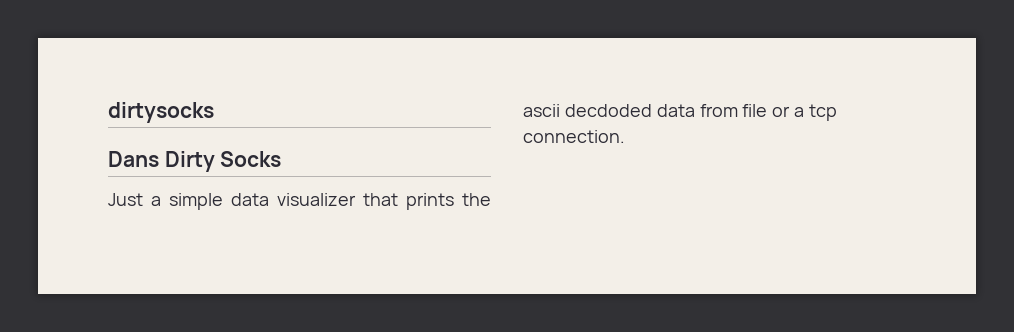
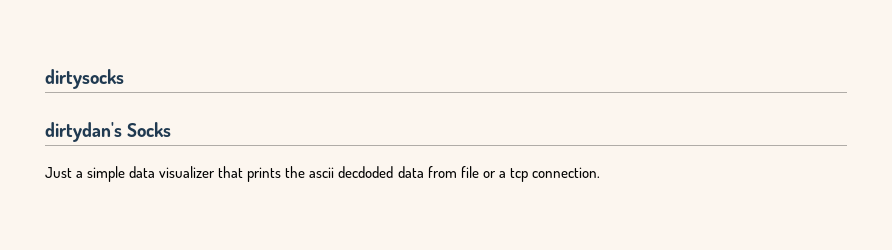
[108,151,215,172] Dans Dirty -> [45,122,122,142] dirtydan's

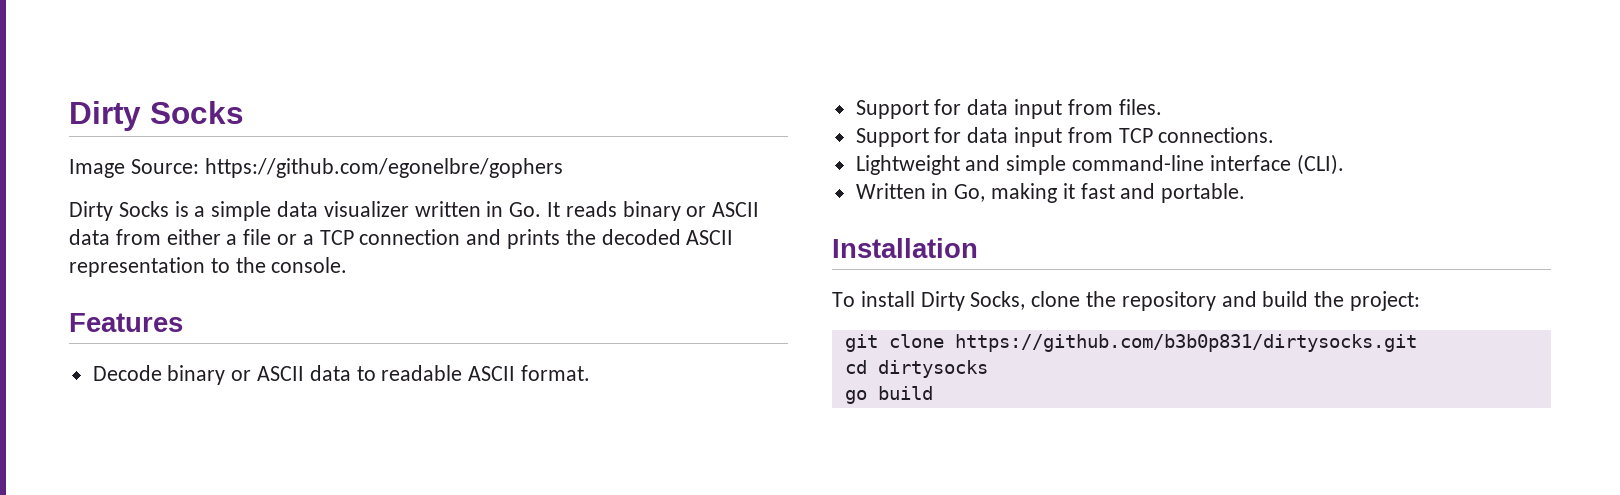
[45,69,124,89] [45,122,122,142] dirtysocks // dirtydan's -> [69,101,141,131] Dirty
[45,166,600,182] Just a simple data visualizer that prints the ascii decdoded data from file or a tcp connection. -> [69,158,563,178] [69,201,760,221] [69,229,734,249] [69,257,348,277] [69,313,183,332] [92,365,591,385] [855,99,1162,119] [855,127,1275,147] [855,154,1344,175] [855,183,1246,203] [832,238,978,258] [832,291,1421,311] [844,334,1417,352] [844,360,988,378] [844,386,933,404] Image Source: https://github.com/egonelbre/gophers // Dirty Socks is a simple data visualizer written in Go. It reads binary or ASCII data from either a file or a TCP connection and prints the decoded ASCII representation to the console. // Features // Decode binary or ASCII data to readable ASCII format. // Support for data input from files. // Support for data input from TCP connections. // Lightweight and simple command-line interface (CLI). // Written in Go, making it fast and portable. // Installation // To install Dirty Socks, clone the repository and build the project: // git clone https://github.com/b3b0p831/dirtysocks.git // cd dirtysocks // go build

